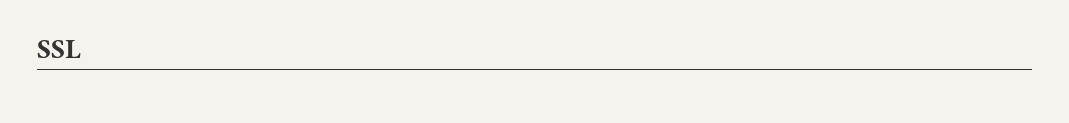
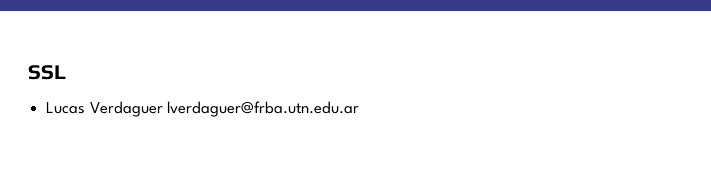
(81, 49) none -> [46,101,360,117] // Lucas Verdaguer lverdaguer@frba.utn.edu.ar

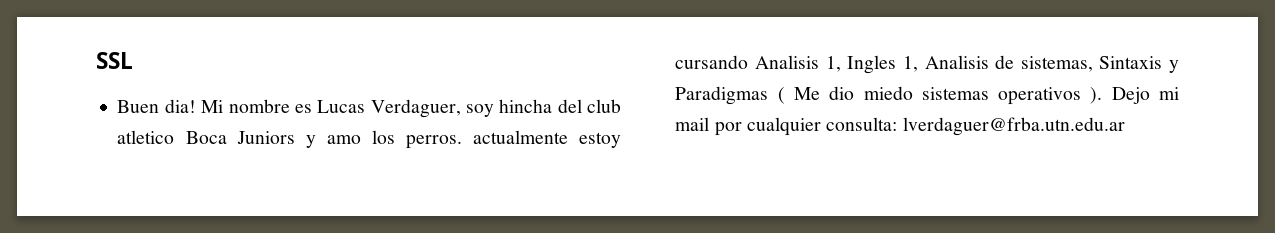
[46,101,163,117] Lucas Verdaguer -> [117,99,622,118] [117,130,622,149] [675,55,1179,74] [675,86,1180,105] [675,117,898,136] Buen dia! Mi nombre es Lucas Verdaguer, soy hincha del club atletico Boca Juniors y amo los perros. actualmente estoy cursando Analisis 1, Ingles 1, Analisis de sistemas, Sintaxis y Paradigmas ( Me dio miedo sistemas operativos ). Dejo mi mail por cualquier consulta:

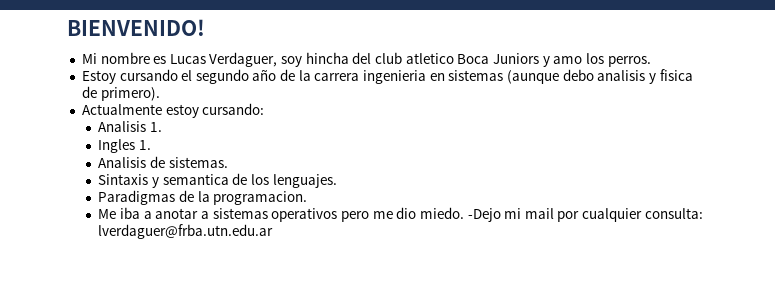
[96,52,133,69] [117,99,196,113] SSL // Buen dia! -> [67,19,205,36] BIENVENIDO! //
[472,130,622,148] [675,55,918,74] actualmente estoy cursando Analisis 1, Ingles 1, -> [81,69,693,84] [81,86,160,101] [81,103,265,118] [98,121,163,132] [98,139,152,153] // Estoy cursando el segundo año de la carrera ingenieria en sistemas (aunque debo analisis y fisica de primero). // Actualmente estoy cursando: // Analisis 1. // Ingles 1. //
[1020,56,1093,72] sistemas, -> [168,157,228,168] sistemas. //
[675,86,1150,105] Paradigmas ( Me dio miedo sistemas operativos ). Dejo -> [162,173,337,188] [98,190,308,205] [98,207,501,222] semantica de los lenguajes. // Paradigmas de la programacion. // Me iba a anotar a sistemas operativos pero me dio miedo. -Dejo

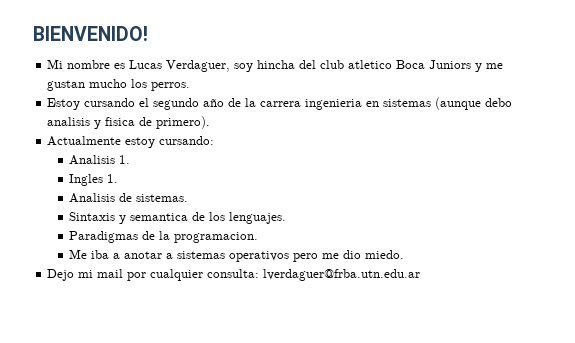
[553,56,583,64] amo -> [486,63,504,69] [47,79,128,91] me gustan mucho
[467,208,501,222] -Dejo -> [47,269,75,281] // Dejo

